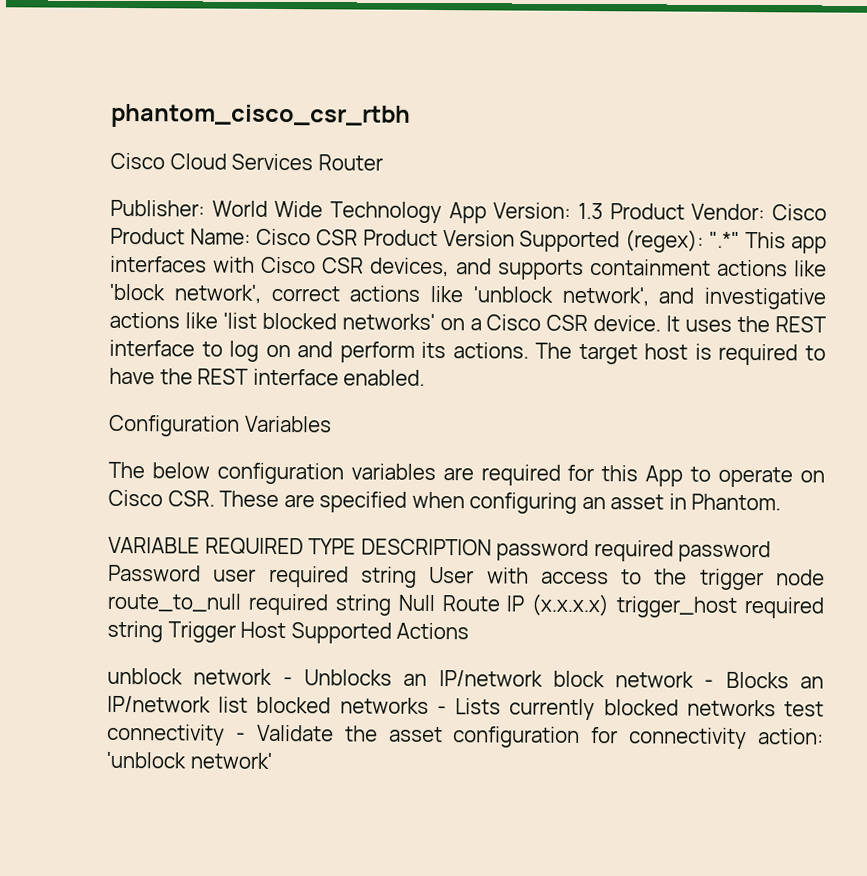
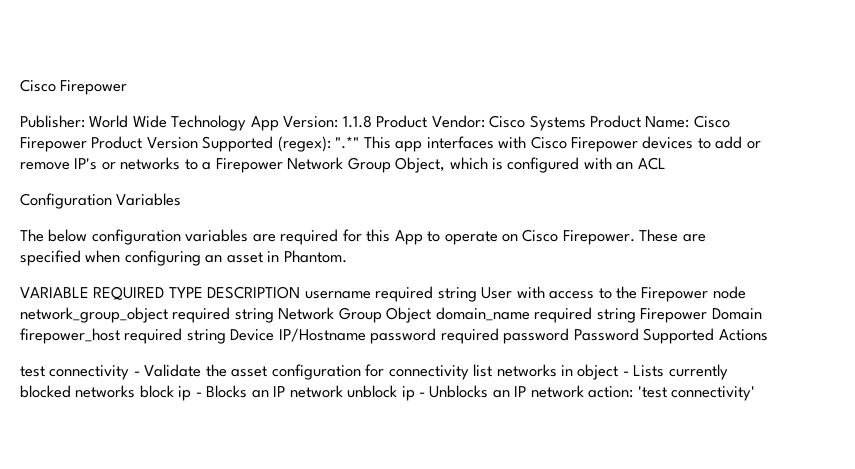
[111,103,411,129] [110,152,383,171] phantom_cisco_csr_rtbh // Cisco Cloud Services Router -> [20,79,128,95] Cisco Firepower
[578,202,604,220] 1.3 -> [342,115,372,128] 1.1.8
(827, 212) none -> [529,115,586,131] Systems
[315,229,358,246] CSR -> [20,137,87,152] Firepower
[322,257,827,280] [109,283,826,310] [109,311,827,333] [109,339,827,366] [109,367,426,386] CSR devices, and supports containment actions like 'block network', correct actions like 'unblock network', and investigative actions like 'list blocked networks' on a Cisco CSR device. It uses the REST interface to log on and perform its actions. The target host is required to have the REST interface enabled. -> [571,136,761,152] [20,157,666,173] Firepower devices to add or remove IP's or networks to a Firepower Network Group Object, which is configured with an ACL
[167,490,215,507] CSR. -> [562,230,635,245] Firepower.
[496,539,772,563] [108,564,257,582] password required password Password user -> [304,291,371,299] username
[699,568,825,591] [107,592,824,619] [107,620,470,644] [107,667,824,689] [107,695,776,721] trigger node route_to_null required string Null Route IP (x.x.x.x) trigger_host required string Trigger Host Supported Actions // unblock network - Unblocks an IP/network block network - Blocks an IP/network list blocked networks - Lists currently blocked networks -> [641,286,746,302] [20,307,762,323] [20,328,768,344] Firepower node network_group_object required string Network Group Object domain_name required string Firepower Domain firepower_host required string Device IP/Hostname password required password Password Supported Actions //
[758,728,824,745] [106,751,272,769] action: 'unblock network' -> [473,364,728,380] [20,385,756,401] list networks in object - Lists currently blocked networks block ip - Blocks an IP network unblock ip - Unblocks an IP network action: 'test connectivity'

